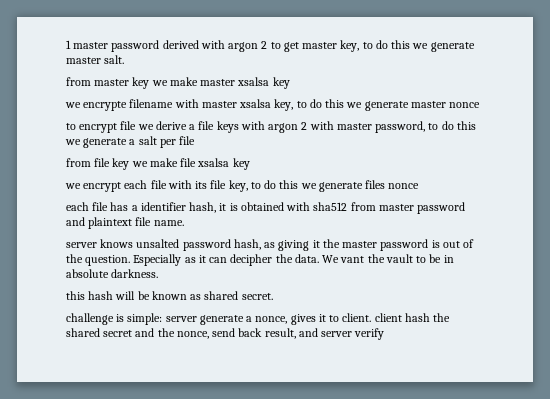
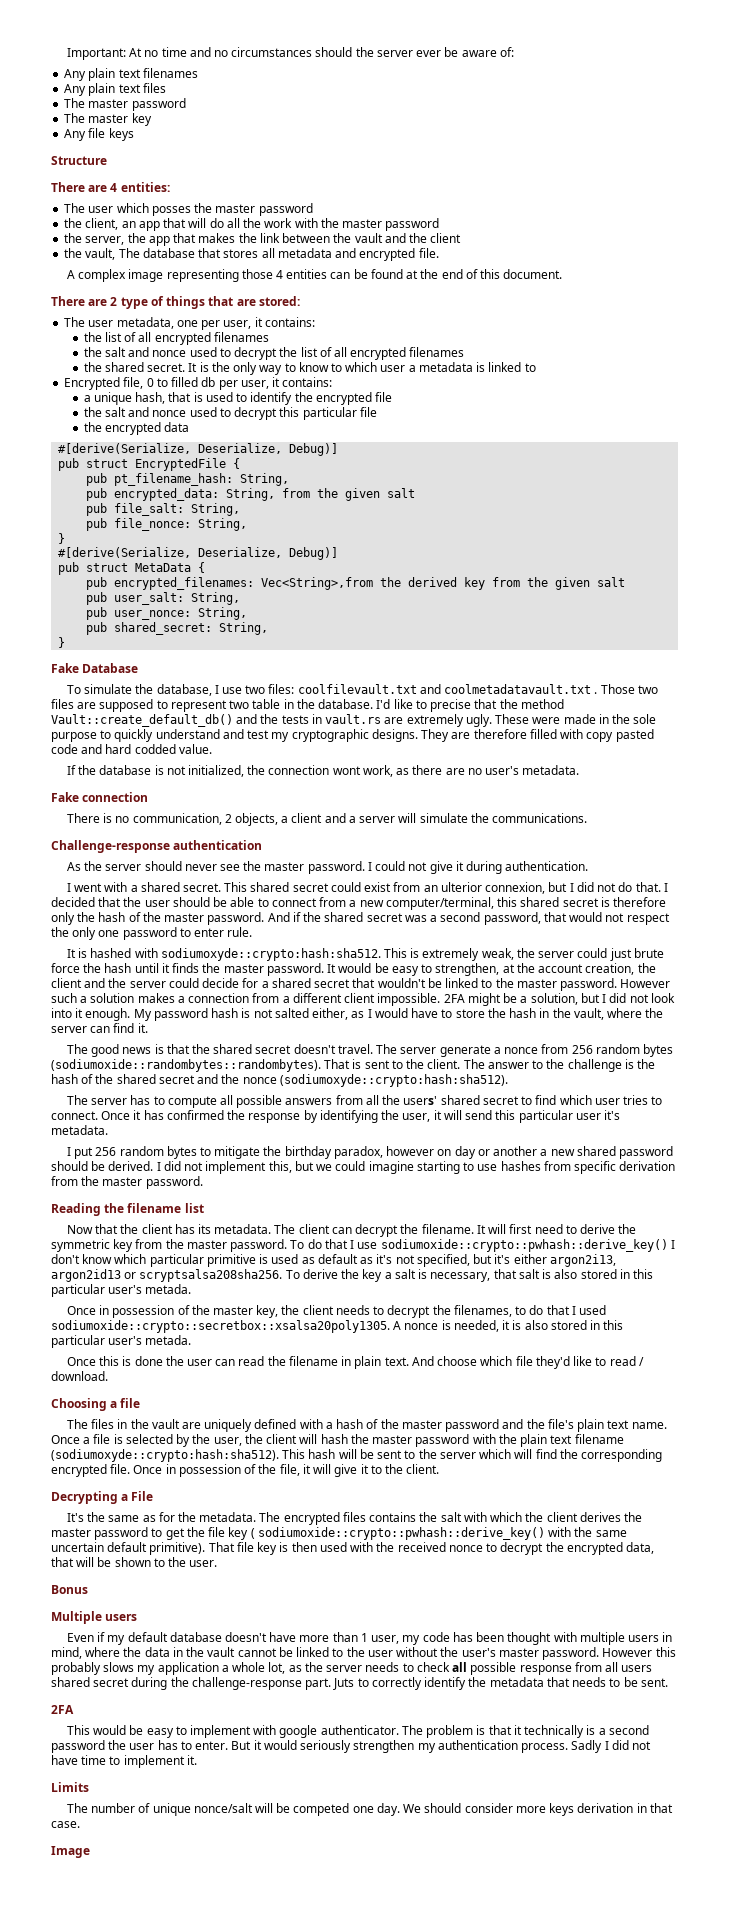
[66,40,475,52] [66,55,125,64] [66,77,290,89] [65,99,481,111] [66,121,476,133] [65,136,196,148] [66,158,250,170] [65,180,420,192] [66,202,466,214] [66,217,184,229] [66,239,475,251] [66,254,454,266] [66,269,159,278] [66,291,273,300] [66,313,430,325] 1 master password derived with argon 2 to get master key, to do this we generate master salt. // from master key we make master xsalsa key // we encrypte filename with master xsalsa key, to do this we generate master nonce // to encrypt file we derive a file keys with argon 2 with master password, to do this we generate a salt per file // from file key we make file xsalsa key // we encrypt each file with its file key, to do this we generate files nonce // each file has a identifier hash, it is obtained with sha512 from master password and plaintext file name. // server knows unsalted password hash, as giving it the master password is out of the question. Especially as it can decipher the data. We vant the vault to be in absolute darkness. // this hash will be known as shared secret. // challenge is simple: server generate a nonce, gives it to client. client hash -> [66,47,514,60] [64,68,198,81] [64,83,166,96] [64,98,186,111] [64,113,152,126] [64,128,134,141] [51,156,107,165] [51,182,170,192] [64,203,313,216] [64,218,440,231] [64,233,462,246] [64,248,439,261] [66,269,563,282] [51,296,300,309] [64,317,315,330] [83,332,269,345] [83,347,465,360] [83,362,536,375] [64,377,333,390] [83,392,392,405] [83,407,377,420] [83,422,190,435] [58,443,339,456] [58,458,241,471] [86,473,290,486] [86,488,416,501] [86,503,241,516] [86,518,248,531] [58,533,66,544] [58,547,339,560] [58,562,206,575] [86,577,626,590] [86,592,241,605] [86,607,248,620] [86,622,269,635] [58,637,66,648] [51,663,139,673] [66,684,658,696] [51,699,564,712] [51,714,657,727] [51,729,654,742] [51,744,212,754] [66,765,580,777] [51,792,149,802] [66,813,588,826] [51,840,263,853] [66,861,589,874] [66,882,668,894] [51,897,667,910] [51,912,670,925] [51,927,253,940] [66,948,664,961] [51,963,656,976] [51,978,671,991] [51,993,675,1006] [51,1008,664,1021] [51,1023,148,1033] [66,1044,674,1057] [51,1059,656,1072] [51,1074,94,1084] Important: At no time and no circumstances should the server ever be aware of: // Any plain text filenames // Any plain text files // The master password // The master key // Any file keys // Structure // There are 4 entities: // The user which posses the master password // the client, an app that will do all the work with the master password // the server, the app that makes the link between the vault and the client // the vault, The database that stores all metadata and encrypted file. // A complex image representing those 4 entities can be found at the end of this document. // There are 2 type of things that are stored: // The user metadata, one per user, it contains: // the list of all encrypted filenames // the salt and nonce used to decrypt the list of all encrypted filenames // the shared secret. It is the only way to know to which user a metadata is linked to // Encrypted file, 0 to filled db per user, it contains: // a unique hash, that is used to identify the encrypted file // the salt and nonce used to decrypt this particular file // the encrypted data // #[derive(Serialize, Deserialize, Debug)] // pub struct EncryptedFile { // pub pt_filename_hash: String, // pub encrypted_data: String, from the given salt // pub file_salt: String, // pub file_nonce: String, // } // #[derive(Serialize, Deserialize, Debug)] // pub struct MetaData { // pub encrypted_filenames: Vec<String>,from the derived key from the given salt // pub user_salt: String, // pub user_nonce: String, // pub shared_secret: String, // } // Fake Database // To simulate the database, I use two files: coolfilevault.txt and coolmetadatavault.txt . Those two files are supposed to represent two table in the database. I'd like to precise that the method Vault::create_default_db() and the tests in vault.rs are extremely ugly. These were made in the sole purpose to quickly understand and test my cryptographic designs. They are therefore filled with copy pasted code and hard codded value. // If the database is not initialized, the connection wont work, as there are no user's metadata. // Fake connection // There is no communication, 2 objects, a client and a server will simulate the communications. // Challenge-response authentication // As the server should never see the master password. I could not give it during authentication. // I went with a shared secret. This shared secret could exist from an ulterior connexion, but I did not do that. I decided that the user should be able to connect from a new computer/terminal, this shared secret is therefore only the hash of the master password. And if the shared secret was a second password, that would not respect the only one password to enter rule. // It is hashed with sodiumoxyde::crypto:hash:sha512. This is extremely weak, the server could just brute force the hash until it finds the master password. It would be easy to strengthen, at the account creation, the client and the server could decide for a shared secret that wouldn't be linked to the master password. However such a solution makes a connection from a different client impossible. 2FA might be a solution, but I did not look into it enough. My password hash is not salted either, as I would have to store the hash in the vault, where the server can find it. // The good news is that the shared secret doesn't travel. The server generate a nonce from 256 random bytes (sodiumoxide::randombytes::randombytes). That is sent to the client. The answer to the challenge is the hash of
[176,328,385,340] nonce, send back result, and server verify -> [242,1074,508,1087] [66,1095,663,1108] [51,1110,621,1123] [51,1125,108,1135] [66,1146,674,1159] [51,1161,676,1174] [51,1176,203,1189] [51,1203,204,1216] [66,1224,637,1237] [51,1239,675,1252] [51,1254,616,1267] [51,1269,654,1282] [51,1284,192,1297] [66,1305,607,1318] [51,1320,624,1333] [51,1335,192,1348] [66,1356,644,1369] [51,1371,108,1381] [51,1398,141,1411] [66,1419,667,1432] [51,1434,624,1447] [51,1449,663,1462] [51,1464,440,1477] [51,1491,154,1504] [66,1512,643,1525] [51,1527,627,1540] [51,1542,655,1555] [51,1557,218,1567] [51,1585,88,1594] [51,1611,138,1624] [66,1632,673,1645] [51,1647,676,1660] [51,1662,653,1675] [51,1677,668,1690] [51,1705,74,1714] [66,1725,649,1738] [51,1740,652,1753] [51,1755,197,1768] [51,1782,89,1792] [66,1803,673,1816] [51,1821,80,1828] [51,1846,90,1858] nonce (sodiumoxyde::crypto:hash:sha512). // The server has to compute all possible answers from all the users' shared secret to find which user tries to connect. Once it has confirmed the response by identifying the user, it will send this particular user it's metadata. // I put 256 random bytes to mitigate the birthday paradox, however on day or another a new shared password should be derived. I did not implement this, but we could imagine starting to use hashes from specific derivation from the master password. // Reading the filename list // Now that the client has its metadata. The client can decrypt the filename. It will first need to derive the symmetric key from the master password. To do that I use sodiumoxide::crypto::pwhash::derive_key() I don't know which particular primitive is used as default as it's not specified, but it's either argon2i13, argon2id13 or scryptsalsa208sha256. To derive the key a salt is necessary, that salt is also stored in this particular user's metada. // Once in possession of the master key, the client needs to decrypt the filenames, to do that I used sodiumoxide::crypto::secretbox::xsalsa20poly1305. A nonce is needed, it is also stored in this particular user's metada. // Once this is done the user can read the filename in plain text. And choose which file they'd like to read / download. // Choosing a file // The files in the vault are uniquely defined with a hash of the master password and the file's plain text name. Once a file is selected by the user, the client will hash the master password with the plain text filename (sodiumoxyde::crypto:hash:sha512). This hash will be sent to the server which will find the corresponding encrypted file. Once in possession of the file, it will give it to the client. // Decrypting a File // It's the same as for the metadata. The encrypted files contains the salt with which the client derives the master password to get the file key ( sodiumoxide::crypto::pwhash::derive_key() with the same uncertain default primitive). That file key is then used with the received nonce to decrypt the encrypted data, that will be shown to the user. // Bonus // Multiple users // Even if my default database doesn't have more than 1 user, my code has been thought with multiple users in mind, where the data in the vault cannot be linked to the user without the user's master password. However this probably slows my application a whole lot, as the server needs to check all possible response from all users shared secret during the challenge-response part. Juts to correctly identify the metadata that needs to be sent. // 2FA // This would be easy to implement with google authenticator. The problem is that it technically is a second password the user has to enter. But it would seriously strengthen my authentication process. Sadly I did not have time to implement it. // Limits // The number of unique nonce/salt will be competed one day. We should consider more keys derivation in that case. // Image

